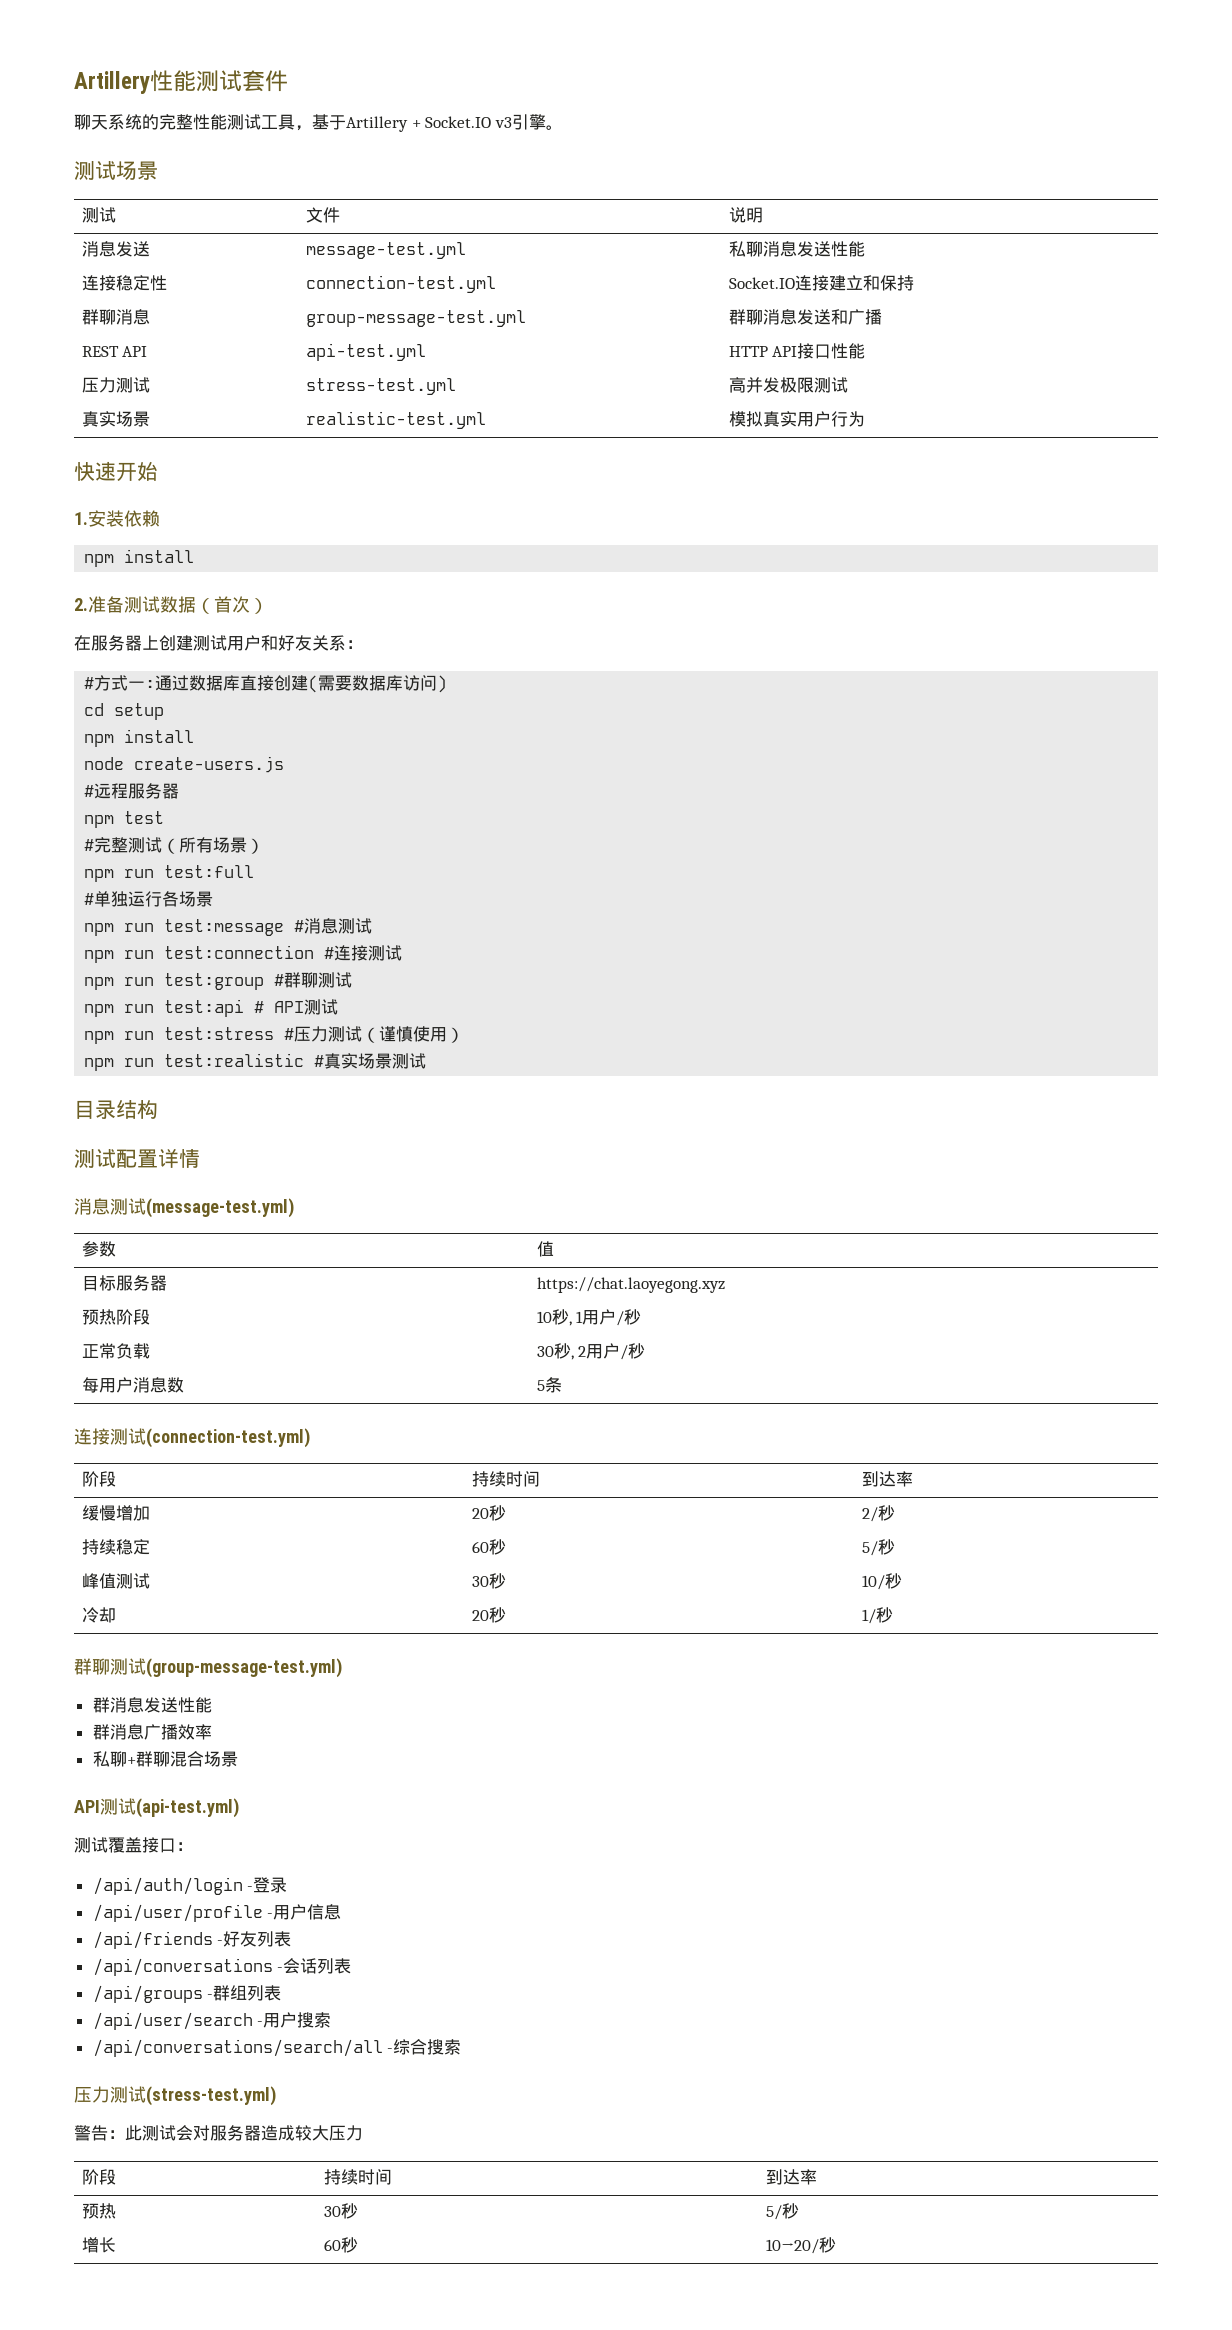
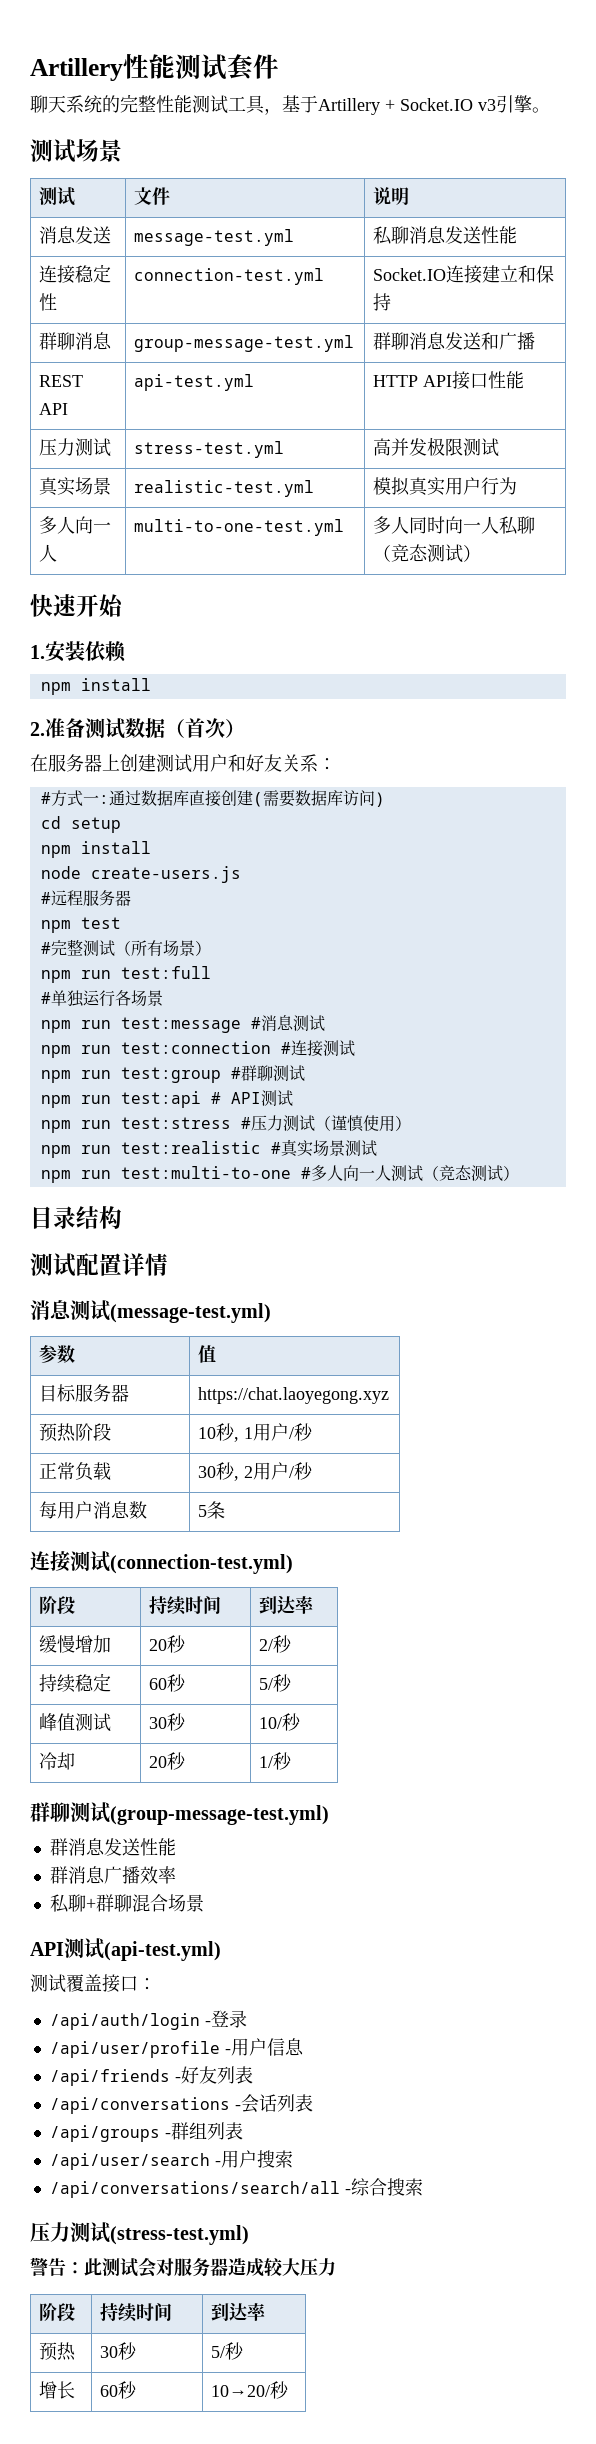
(865, 419) none -> [39,516,112,534] [39,544,58,562] [134,519,345,536] [373,516,536,535] [373,544,482,563] // 多人向一人 | multi-to-one-test.yml | 多人同时向一人私聊（竞态测试）
(427, 1061) none -> [40,1165,519,1183] // npm run test:multi-to-one #多人向一人测试（竞态测试）

